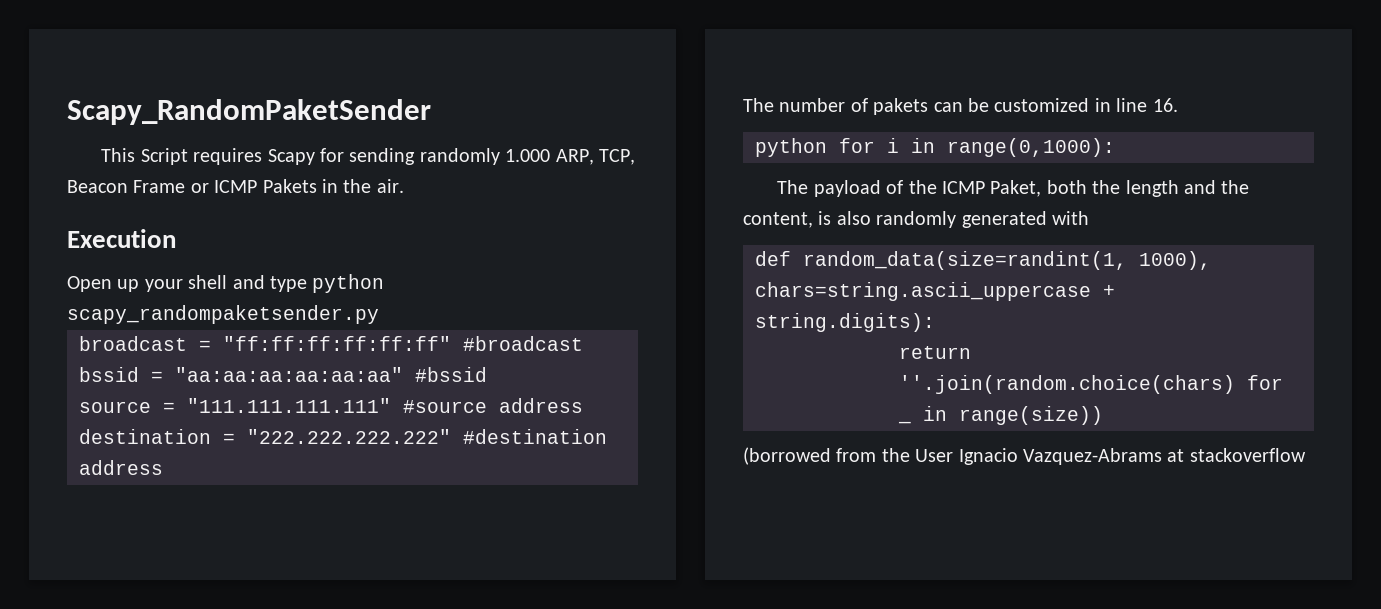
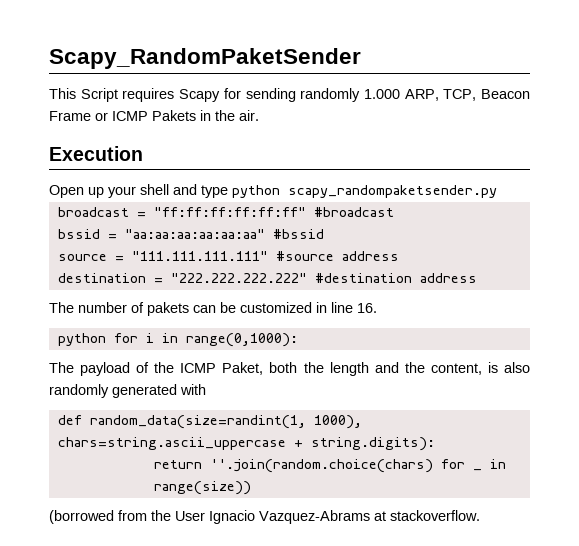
[1189,448,1306,462] stackoverflow -> [390,510,480,521] stackoverflow.

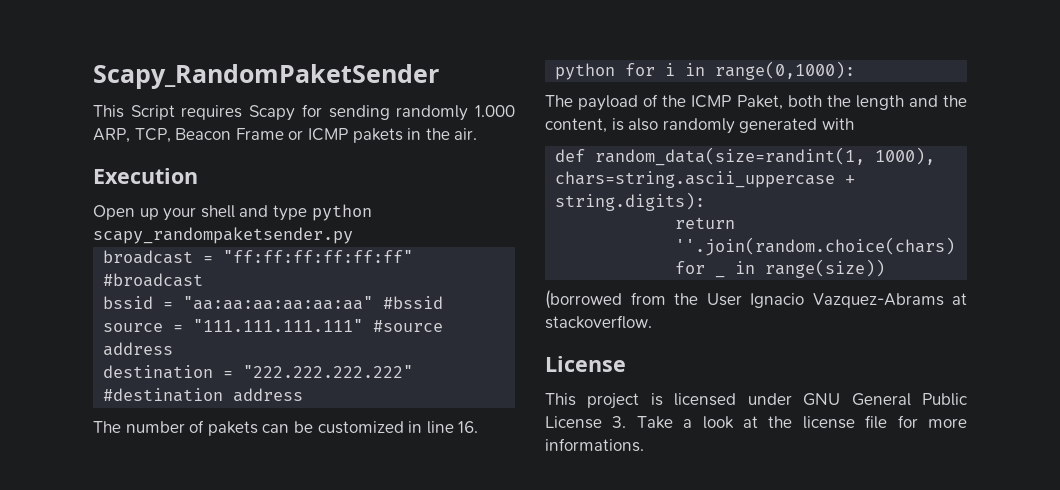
[152,110,196,121] Pakets -> [352,128,403,143] pakets
(480, 515) none -> [545,356,626,372] [545,393,967,409] [545,415,967,429] [545,438,644,452] // License // This project is licensed under GNU General Public License 3. Take a look at the license file for more informations.

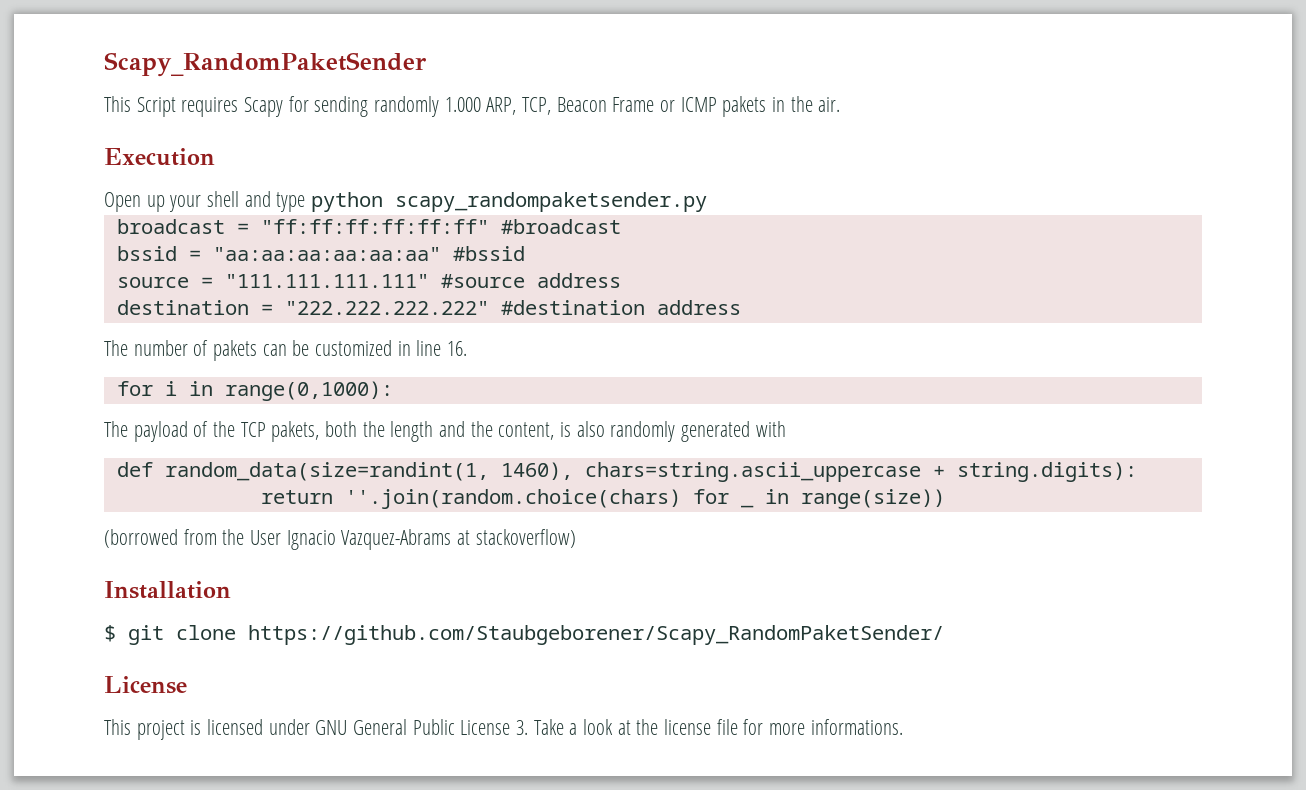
[555,63,616,80] python -> (468, 348) none
[691,95,783,110] ICMP Paket, -> [240,421,320,442] TCP pakets,
[875,147,936,165] 1000), -> [500,462,573,480] 1460),
[545,315,652,329] stackoverflow. -> [475,529,576,548] [104,581,231,599] [104,625,944,645] stackoverflow) // Installation // $ git clone https://github.com/Staubgeborener/Scapy_RandomPaketSender/

